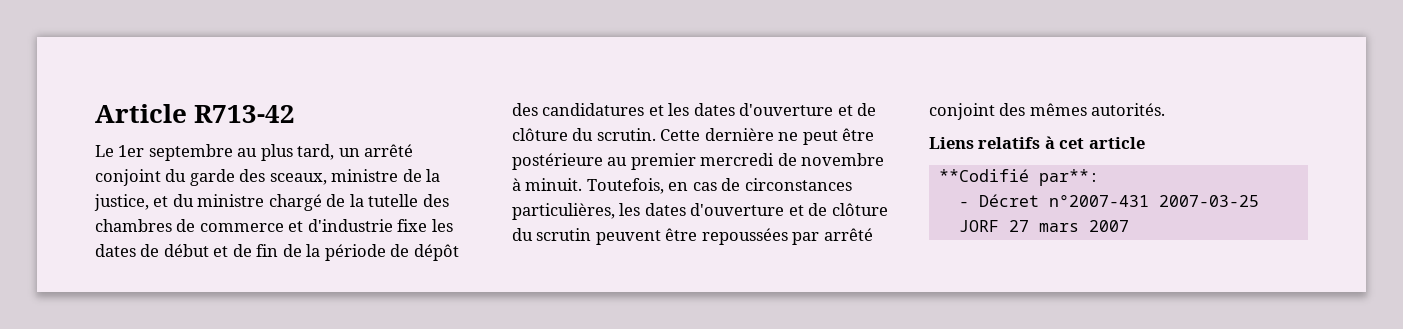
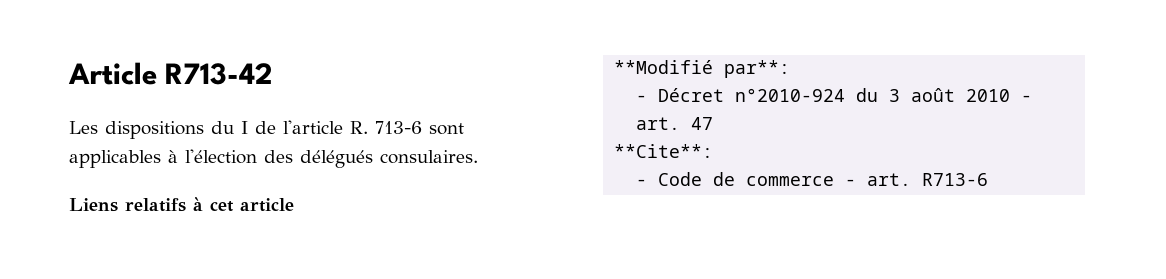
[95,144,414,161] [95,169,441,186] [94,194,449,211] [95,219,453,232] [95,244,459,261] [512,103,877,116] [512,128,875,145] [512,153,885,170] [512,178,852,194] [512,203,888,220] [512,228,873,245] [929,103,1166,120] Le 1er septembre au plus tard, un arrêté conjoint du garde des sceaux, ministre de la justice, et du ministre chargé de la tutelle des chambres de commerce et d'industrie fixe les dates de début et de fin de la période de dépôt des candidatures et les dates d'ouverture et de clôture du scrutin. Cette dernière ne peut être postérieure au premier mercredi de novembre à minuit. Toutefois, en cas de circonstances particulières, les dates d'ouverture et de clôture du scrutin peuvent être repoussées par arrêté conjoint des mêmes autorités. -> [69,120,464,139] [69,149,478,168] Les dispositions du I de l'article R. 713-6 sont applicables à l'élection des délégués consulaires.
[938,169,1029,182] **Codifié -> [614,60,714,74] **Modifié
[1048,194,1259,207] [958,220,1129,232] n°2007-431 2007-03-25 JORF 27 mars 2007 -> [735,88,1033,102] [636,117,714,130] [614,144,714,158] [636,172,989,186] n°2010-924 du 3 août 2010 - art. 47 // **Cite**: // - Code de commerce - art. R713-6

